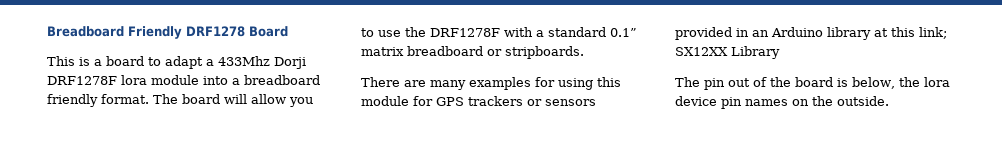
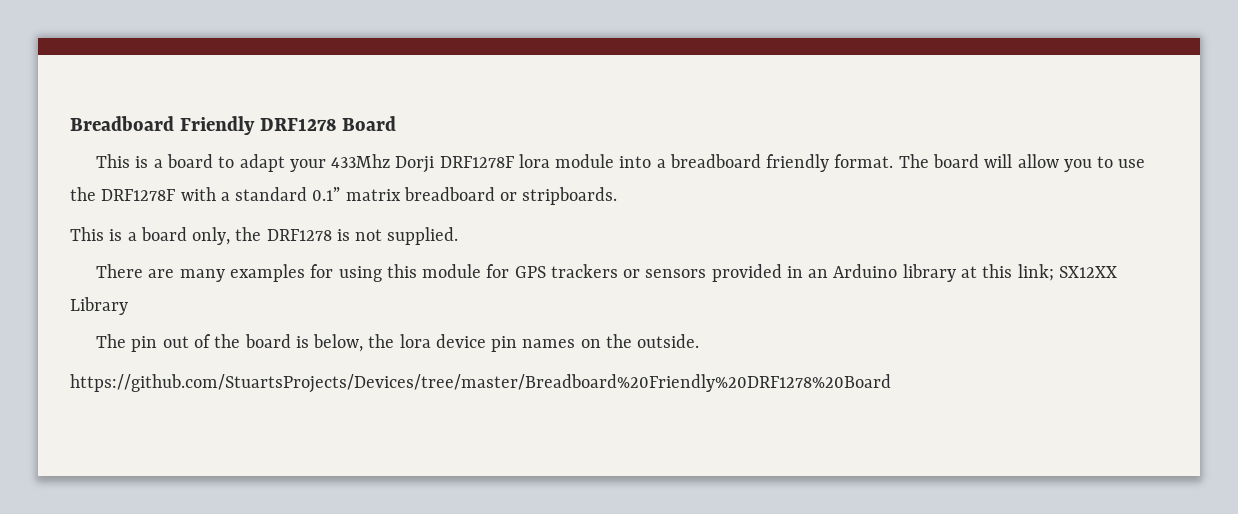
[206,59,214,66] a -> [289,159,326,172] your
(584, 52) none -> [70,227,459,245] // This is a board only, the DRF1278 is not supplied.
(889, 101) none -> [70,374,891,393] // https://github.com/StuartsProjects/Devices/tree/master/Breadboard%20Friendly%20DRF1278%20Board

